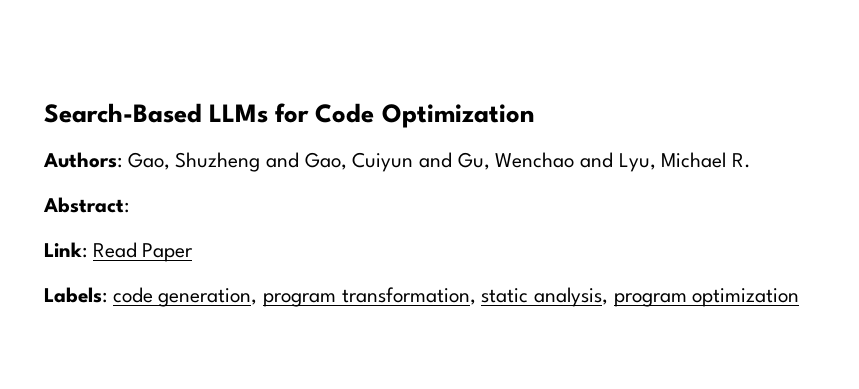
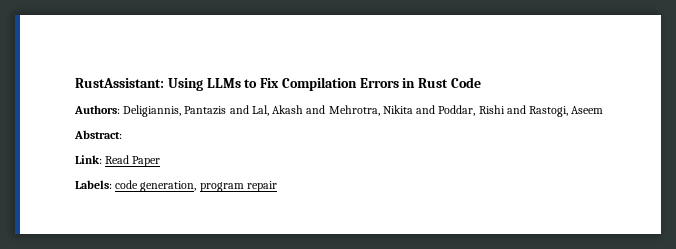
[44,103,310,123] Search-Based LLMs for -> [75,77,449,91] RustAssistant: Using LLMs to Fix Compilation Errors in Rust
[381,104,535,128] Optimization -> (482, 82) none
[127,152,752,172] Gao, Shuzheng and Gao, Cuiyun and Gu, Wenchao and Lyu, Michael R. -> [123,105,604,117] Deligiannis, Pantazis and Lal, Akash and Mehrotra, Nikita and Poddar, Rishi and Rastogi, Aseem
[341,287,800,307] transformation, static analysis, program optimization -> [246,181,277,192] repair

